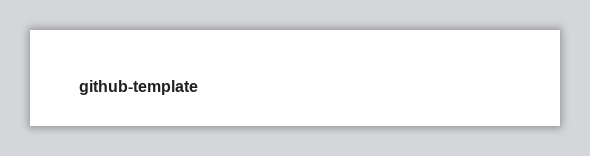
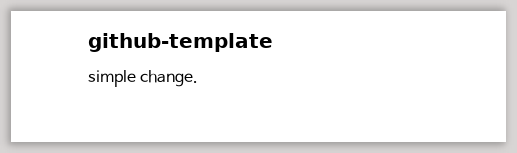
(198, 87) none -> [88,70,199,87] // simple change.

